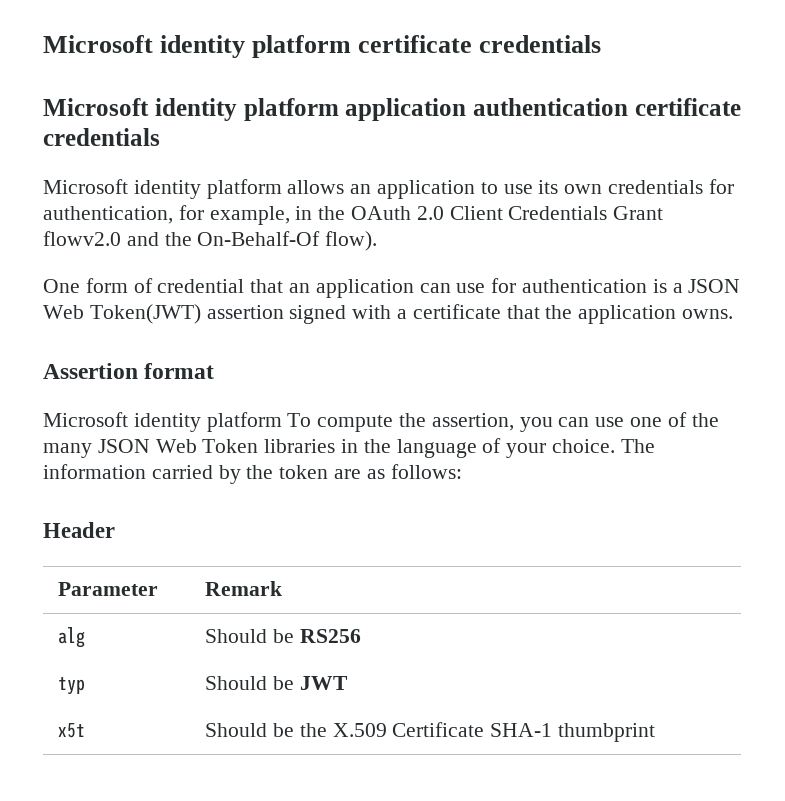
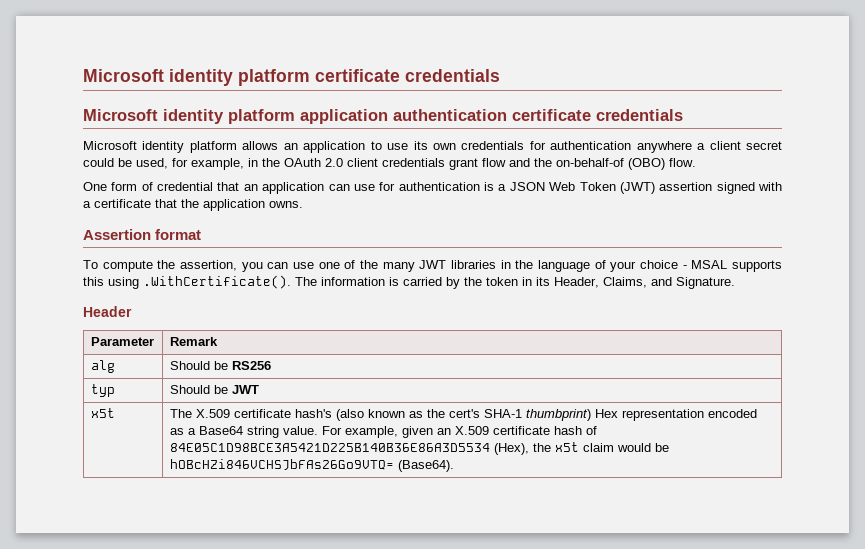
[43,206,173,224] authentication, -> [550,141,782,153] [83,158,168,169] authentication anywhere a client secret could be used,
[449,206,664,220] [43,231,378,251] Client Credentials Grant flowv2.0 and the On-Behalf-Of flow). -> [347,158,696,170] client credentials grant flow and the on-behalf-of (OBO) flow.
[89,304,201,324] Token(JWT) -> [579,182,655,194] Token (JWT)
[43,412,282,432] Microsoft identity platform -> (202, 234) none
[97,439,259,453] JSON Web Token -> [419,260,447,269] JWT
[552,439,616,453] choice. -> [640,260,782,272] [83,275,291,289] choice - MSAL supports this using .WithCertificate().
(146, 471) none -> [389,277,399,286] is
[334,464,462,479] are as follows: -> [522,277,735,289] in its Header, Claims, and Signature.
[205,722,655,742] Should be the X.509 Certificate SHA-1 thumbprint -> [169,409,757,421] [169,426,597,438] [169,442,669,455] [169,459,454,472] The X.509 certificate hash's (also known as the cert's SHA-1 thumbprint) Hex representation encoded as a Base64 string value. For example, given an X.509 certificate hash of 84E05C1D98BCE3A5421D225B140B36E86A3D5534 (Hex), the x5t claim would be hOBcHZi846VCHSJbFAs26Go9VTQ= (Base64).

